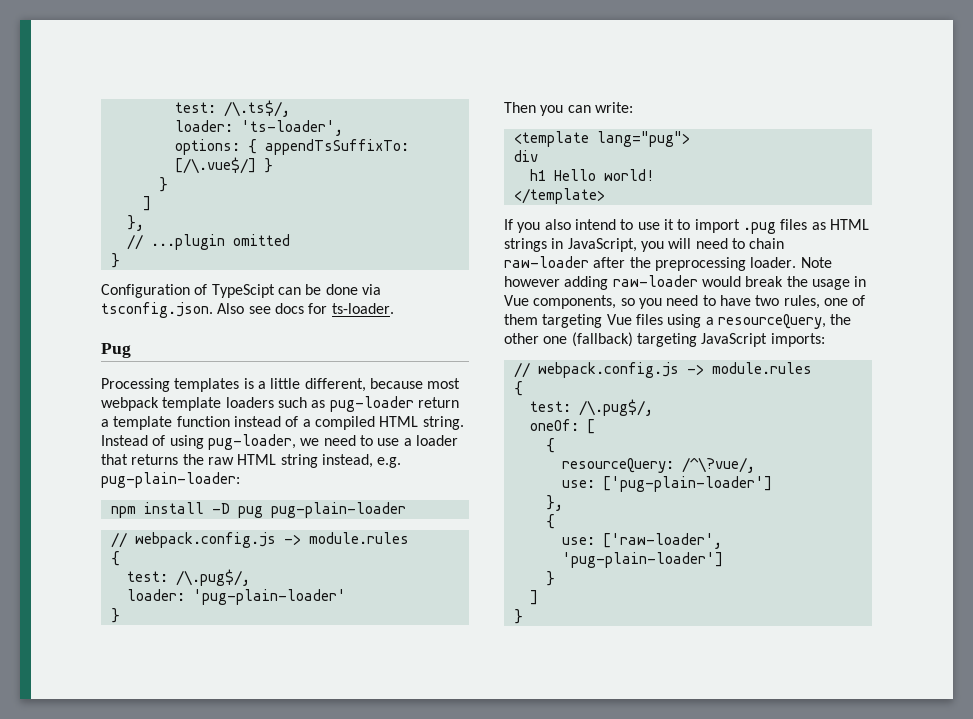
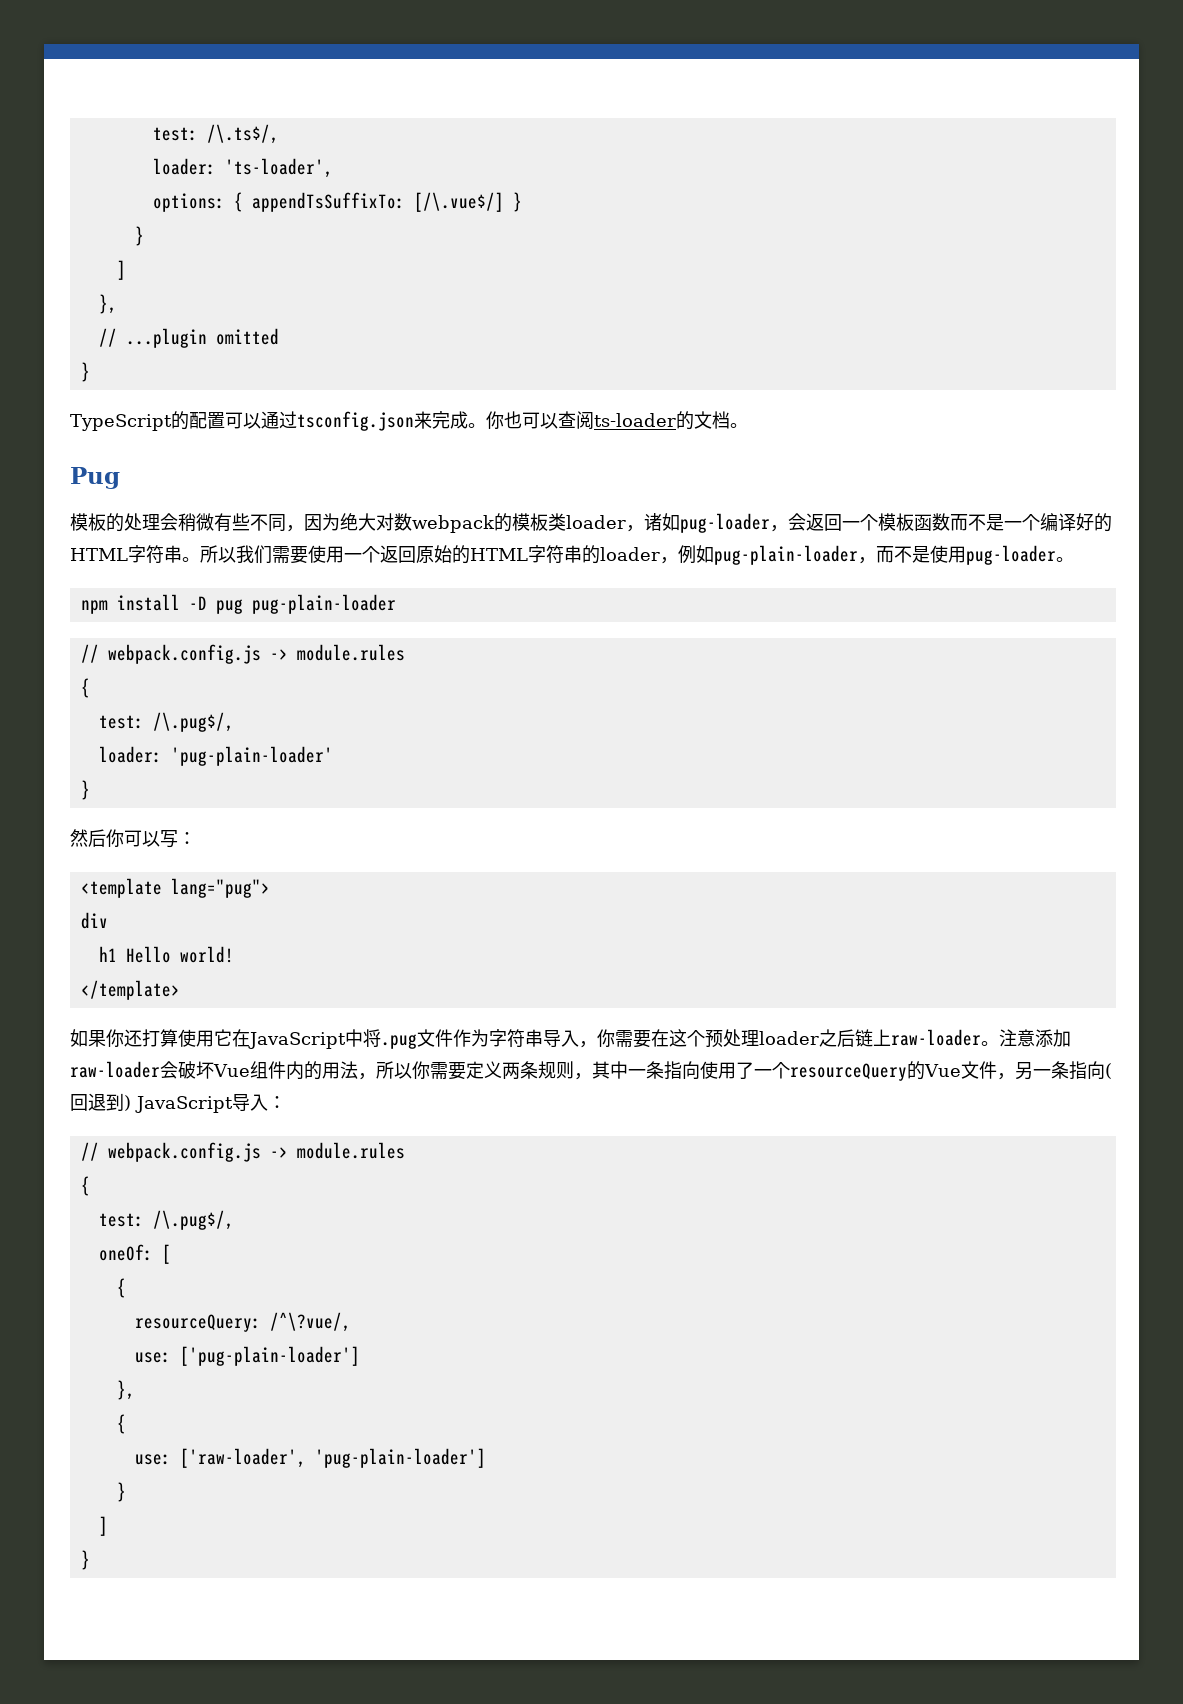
[101,284,381,298] [101,302,394,318] [101,343,131,358] [101,378,461,392] [101,396,459,412] [101,416,464,430] [101,434,458,450] [101,454,402,468] [101,472,240,488] Configuration of TypeScipt can be done via tsconfig.json. Also see docs for ts-loader. // Pug // Processing templates is a little different, because most webpack template loaders such as pug-loader return a template function instead of a compiled HTML string. Instead of using pug-loader, we need to use a loader that returns the raw HTML string instead, e.g. pug-plain-loader: -> [70,411,748,431] [70,467,120,489] [70,513,1112,533] [70,545,1074,565] TypeScript的配置可以通过tsconfig.json来完成。你也可以查阅ts-loader的文档。 // Pug // 模板的处理会稍微有些不同，因为绝大对数webpack的模板类loader，诸如pug-loader，会返回一个模板函数而不是一个编译好的HTML字符串。所以我们需要使用一个返回原始的HTML字符串的loader，例如pug-plain-loader，而不是使用pug-loader。
[504,102,633,116] Then you can write: -> [70,829,196,848] 然后你可以写：
[504,219,869,234] [504,238,785,252] [504,256,832,271] [504,275,867,290] [504,295,866,309] [504,314,852,329] [504,332,825,347] If you also intend to use it to import .pug files as HTML strings in JavaScript, you will need to chain raw-loader after the preprocessing loader. Note however adding raw-loader would break the usage in Vue components, so you need to have two rules, one of them targeting Vue files using a resourceQuery, the other one (fallback) targeting JavaScript imports: -> [70,1029,1071,1049] [70,1061,1112,1081] [70,1093,286,1113] 如果你还打算使用它在JavaScript中将.pug文件作为字符串导入，你需要在这个预处理loader之后链上raw-loader。注意添加raw-loader会破坏Vue组件内的用法，所以你需要定义两条规则，其中一条指向使用了一个resourceQuery的Vue文件，另一条指向(回退到) JavaScript导入：

